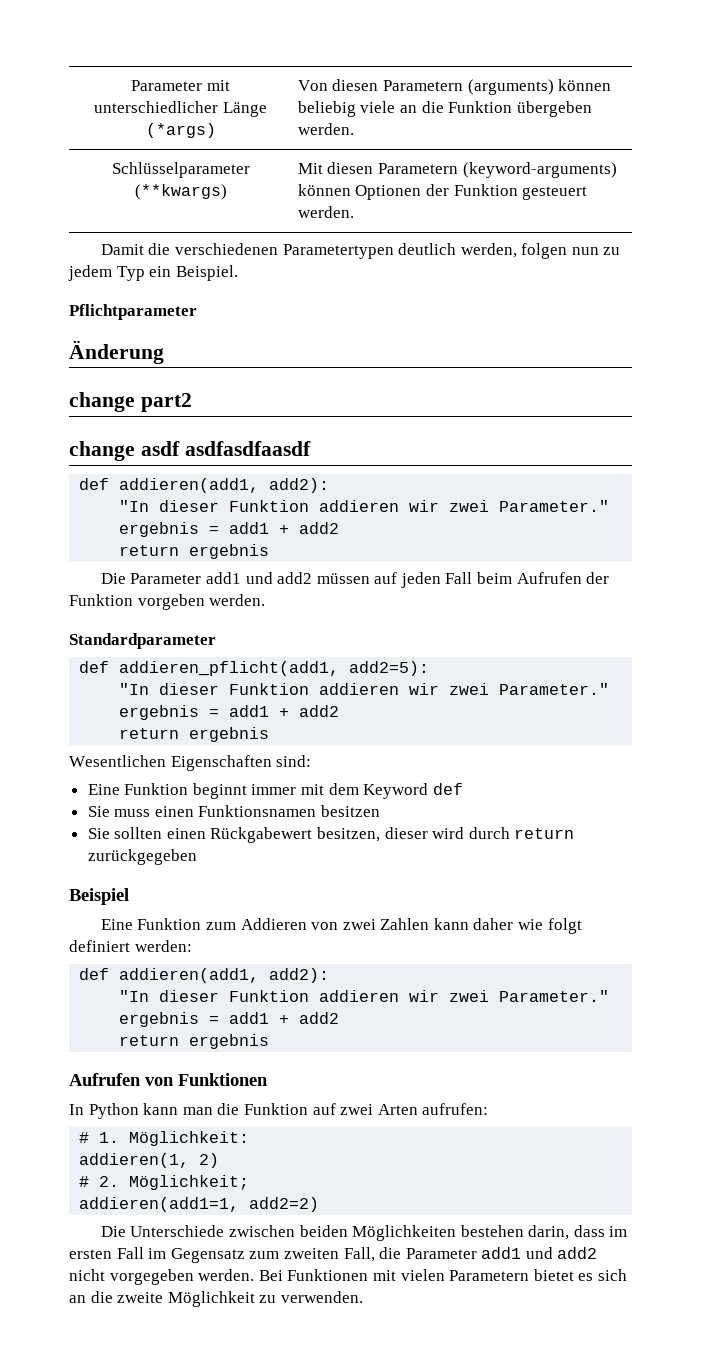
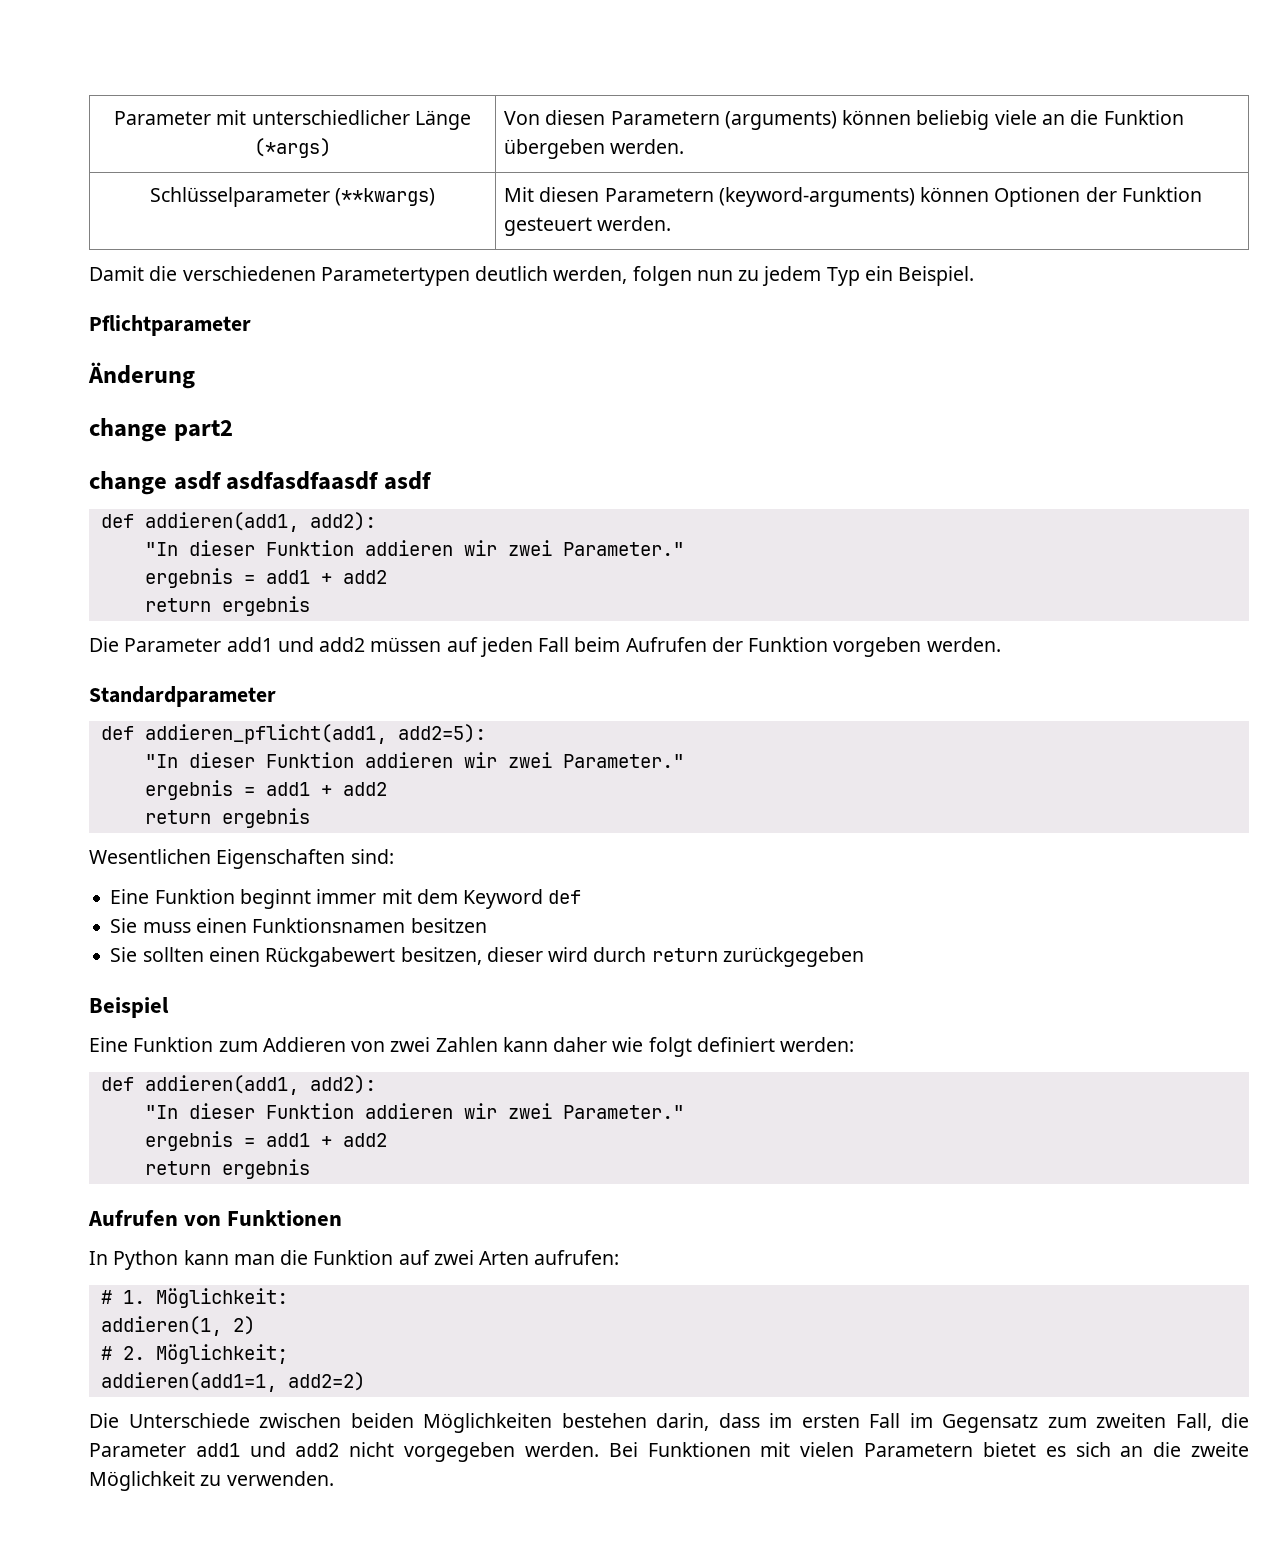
(311, 448) none -> [383,471,432,490] asdf

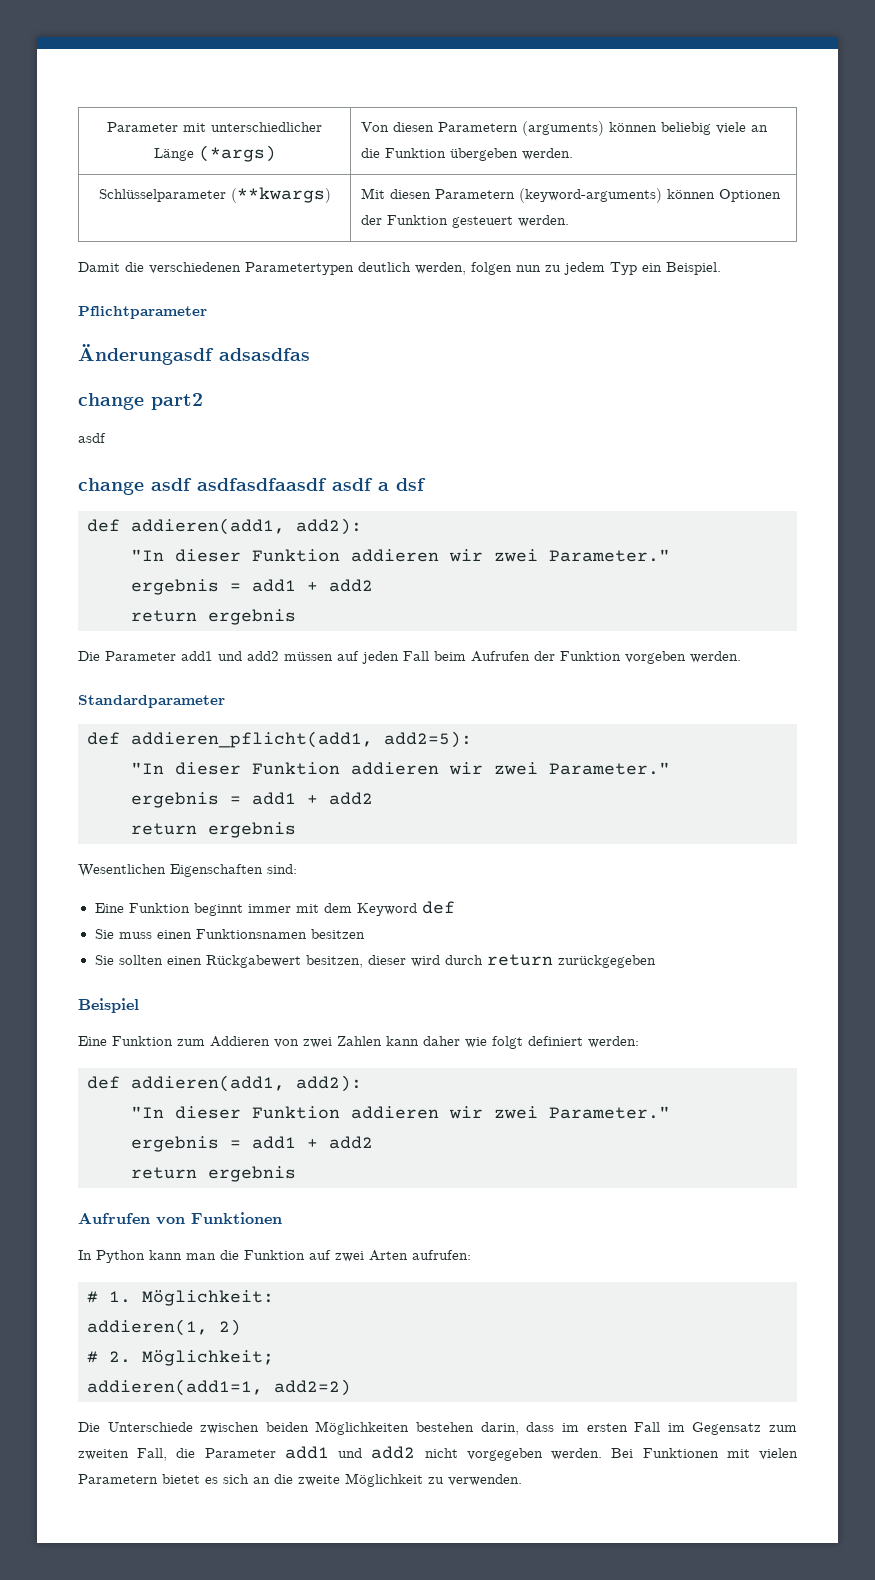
[88,362,195,389] Änderung -> [78,344,310,365] Änderungasdf adsasdfas
(233, 430) none -> [78,433,106,443] // asdf
(432, 480) none -> [378,478,426,491] a dsf

